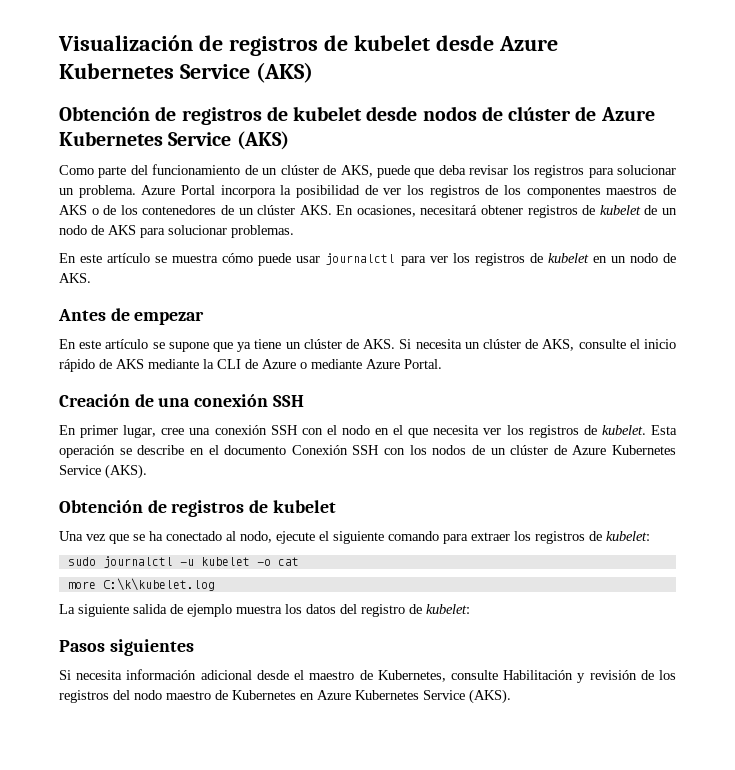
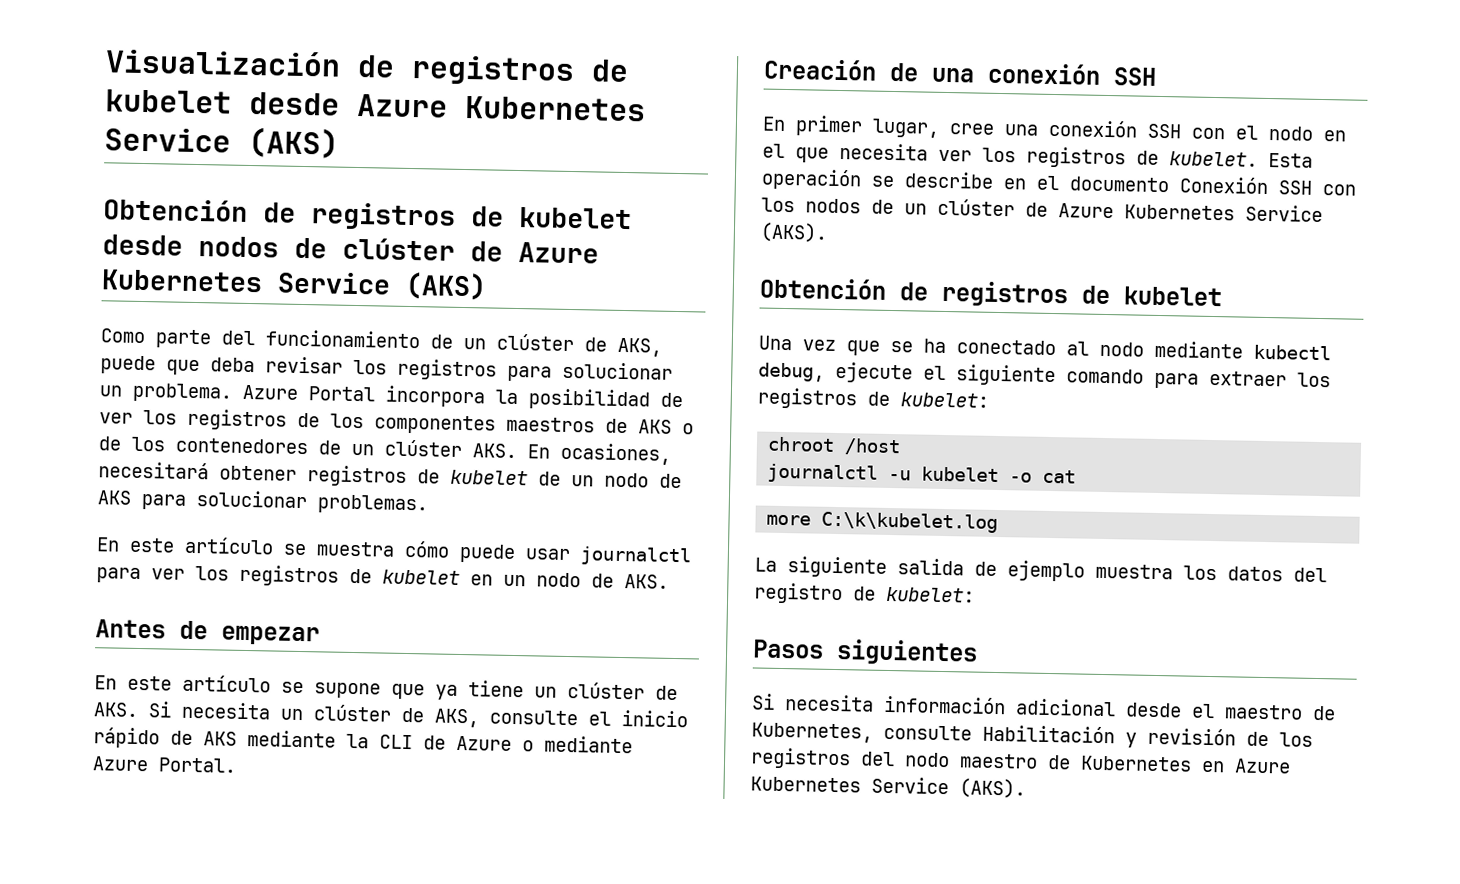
[240,531,272,543] nodo, -> [1099,340,1331,361] [758,362,825,382] nodo mediante kubectl debug,
[67,557,96,566] sudo -> [767,436,902,456] chroot /host //

